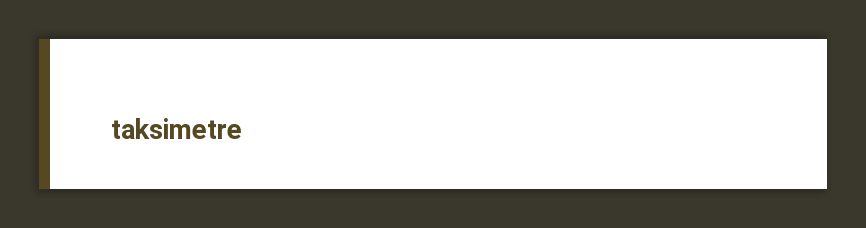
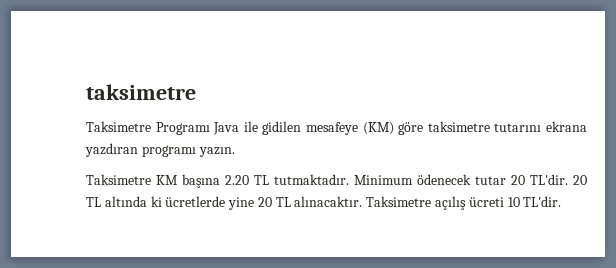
[111,118,242,139] taksimetre -> [86,84,196,100] [86,121,588,135] [85,143,235,157] [86,174,587,188] [86,196,562,210] taksimetre // Taksimetre Programı Java ile gidilen mesafeye (KM) göre taksimetre tutarını ekrana yazdıran programı yazın. // Taksimetre KM başına 2.20 TL tutmaktadır. Minimum ödenecek tutar 20 TL'dir. 20 TL altında ki ücretlerde yine 20 TL alınacaktır. Taksimetre açılış ücreti 10 TL'dir.

